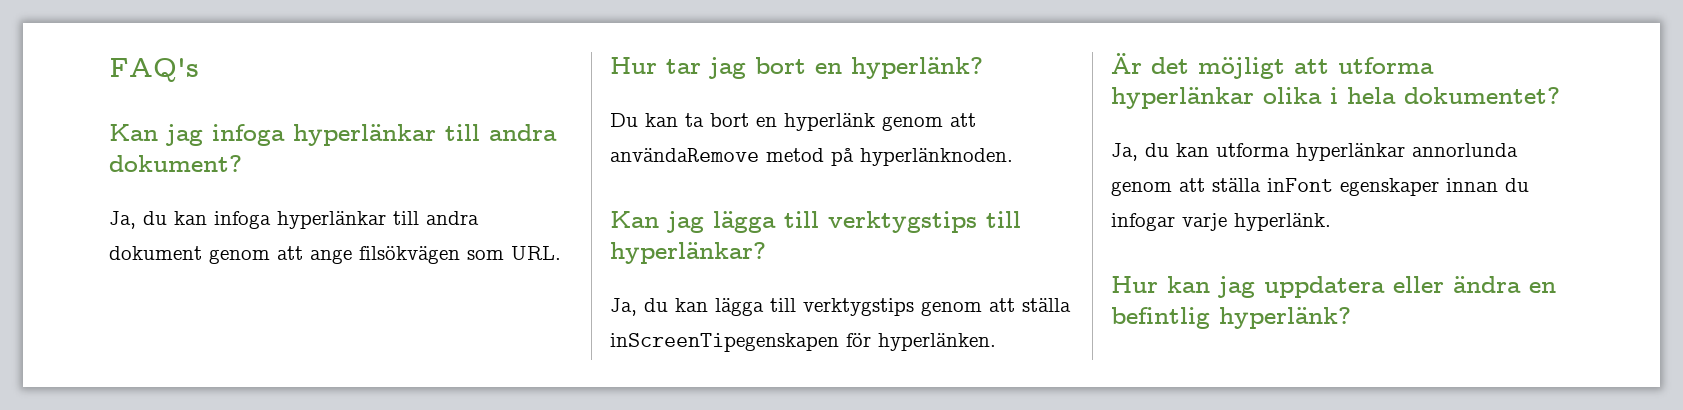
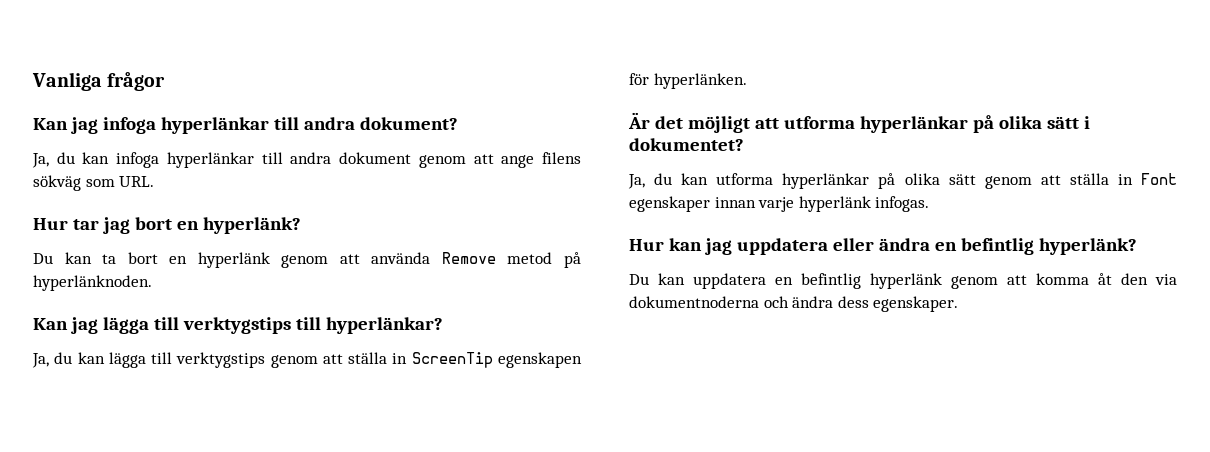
[109,58,199,82] FAQ's -> [32,72,166,91] Vanliga frågor
[359,246,460,264] filsökvägen -> [542,152,582,164] [33,175,81,191] filens sökväg
[610,148,759,162] användaRemove -> [371,252,496,264] använda Remove
[610,333,839,352] inScreenTipegenskapen -> [392,352,582,368] in ScreenTip egenskapen
[1263,87,1396,104] olika i hela -> [972,115,1090,133] på olika sätt i
[1412,143,1518,157] [1111,178,1529,196] [1111,213,1331,231] annorlunda genom att ställa inFont egenskaper innan du infogar varje hyperlänk. -> [878,173,1177,189] [629,196,930,212] på olika sätt genom att ställa in Font egenskaper innan varje hyperlänk infogas.
(1351, 318) none -> [629,273,1177,289] [629,296,959,312] // Du kan uppdatera en befintlig hyperlänk genom att komma åt den via dokumentnoderna och ändra dess egenskaper.

